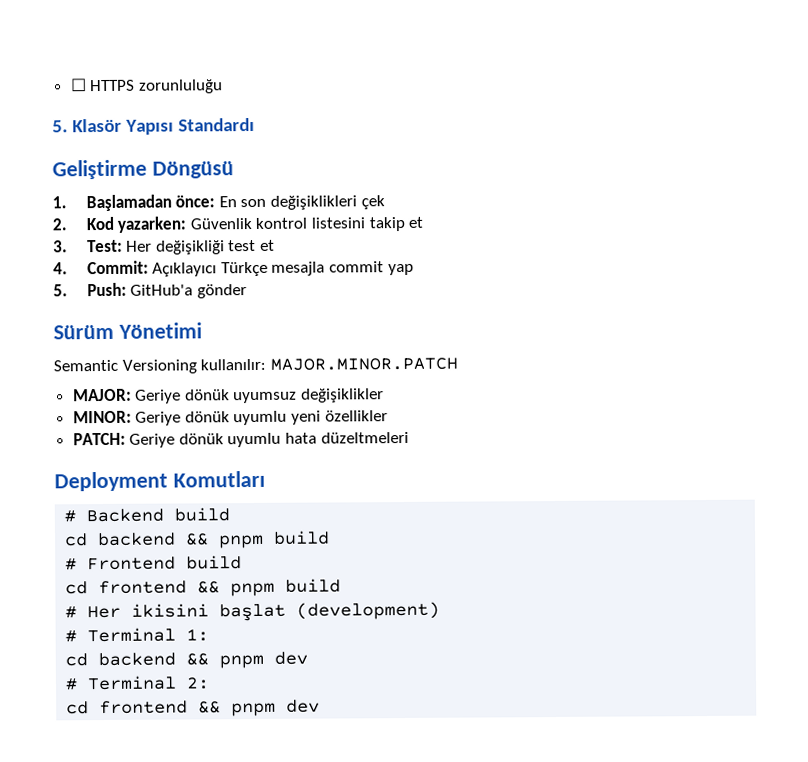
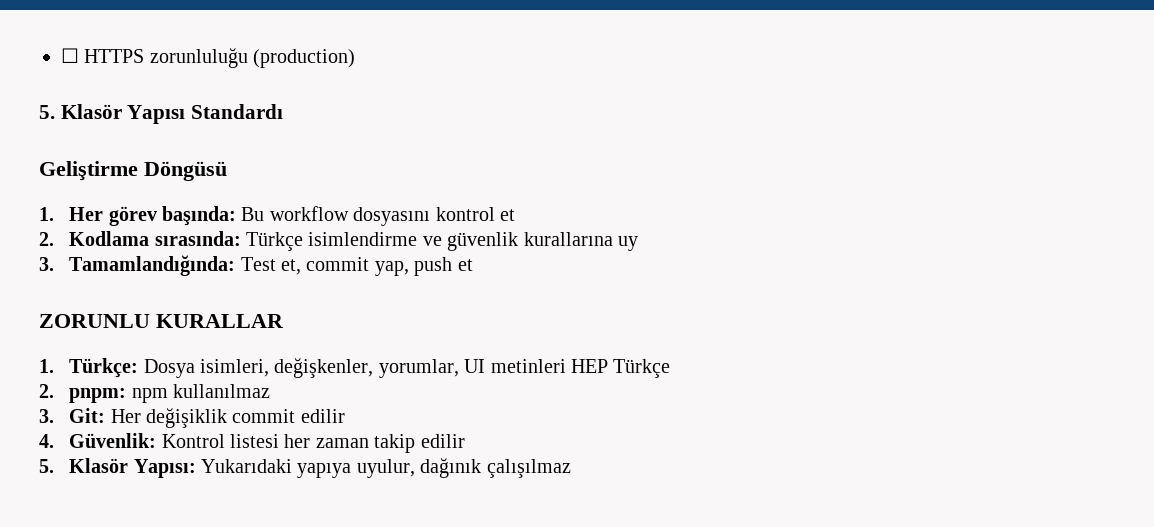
(223, 86) none -> [253,49,356,68] (production)
[85,194,385,212] [52,216,424,233] [53,239,276,255] [53,260,414,277] [53,282,247,299] [53,322,202,340] [53,357,458,374] [72,388,385,404] [72,410,388,426] [72,431,409,448] [54,470,265,492] [64,507,231,523] [65,530,331,549] [65,555,243,571] [65,578,342,597] [65,601,441,622] [65,627,210,643] [65,651,309,669] [65,675,211,691] [66,699,321,717] Başlamadan önce: En son değişiklikleri çek // 2. Kod yazarken: Güvenlik kontrol listesini takip et // 3. Test: Her değişikliği test et // 4. Commit: Açıklayıcı Türkçe mesajla commit yap // 5. Push: GitHub'a gönder // Sürüm Yönetimi // Semantic Versioning kullanılır: MAJOR.MINOR.PATCH // MAJOR: Geriye dönük uyumsuz değişiklikler // MINOR: Geriye dönük uyumlu yeni özellikler // PATCH: Geriye dönük uyumlu hata düzeltmeleri // Deployment Komutları // # Backend build // cd backend && pnpm build // # Frontend build // cd frontend && pnpm build // # Her ikisini başlat (development) // # Terminal 1: // cd backend && pnpm dev // # Terminal 2: // cd frontend && pnpm dev -> [69,206,516,226] [39,231,639,251] [39,255,473,276] [39,314,284,328] [39,358,671,378] [39,384,271,403] [39,408,345,428] [39,433,465,453] [39,458,571,478] Her görev başında: Bu workflow dosyasını kontrol et // 2. Kodlama sırasında: Türkçe isimlendirme ve güvenlik kurallarına uy // 3. Tamamlandığında: Test et, commit yap, push et // ZORUNLU KURALLAR // 1. Türkçe: Dosya isimleri, değişkenler, yorumlar, UI metinleri HEP Türkçe // 2. pnpm: npm kullanılmaz // 3. Git: Her değişiklik commit edilir // 4. Güvenlik: Kontrol listesi her zaman takip edilir // 5. Klasör Yapısı: Yukarıdaki yapıya uyulur, dağınık çalışılmaz

